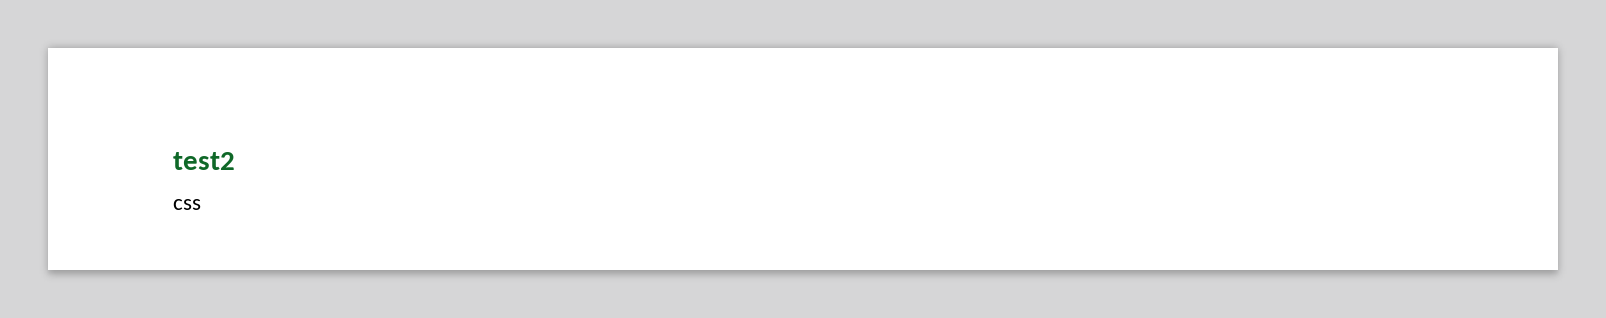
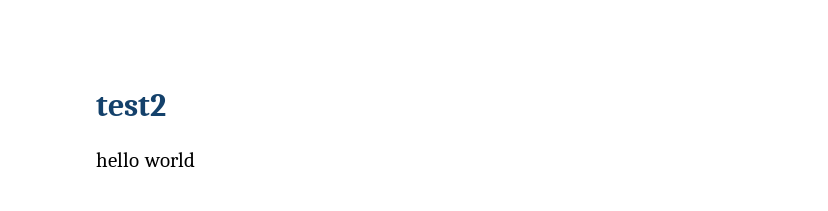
[173,199,201,210] css -> [96,152,195,167] hello world

